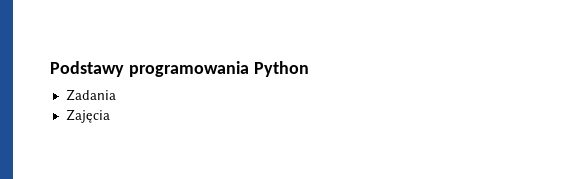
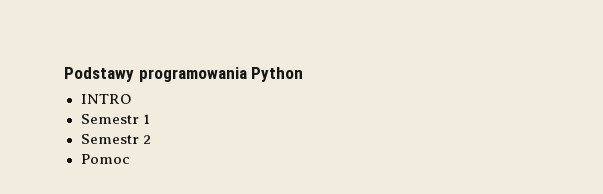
[65,89,116,101] [65,109,110,123] Zadania // Zajęcia -> [80,94,132,104] [80,114,150,124] [80,134,151,144] [80,154,130,164] INTRO // Semestr 1 // Semestr 2 // Pomoc

